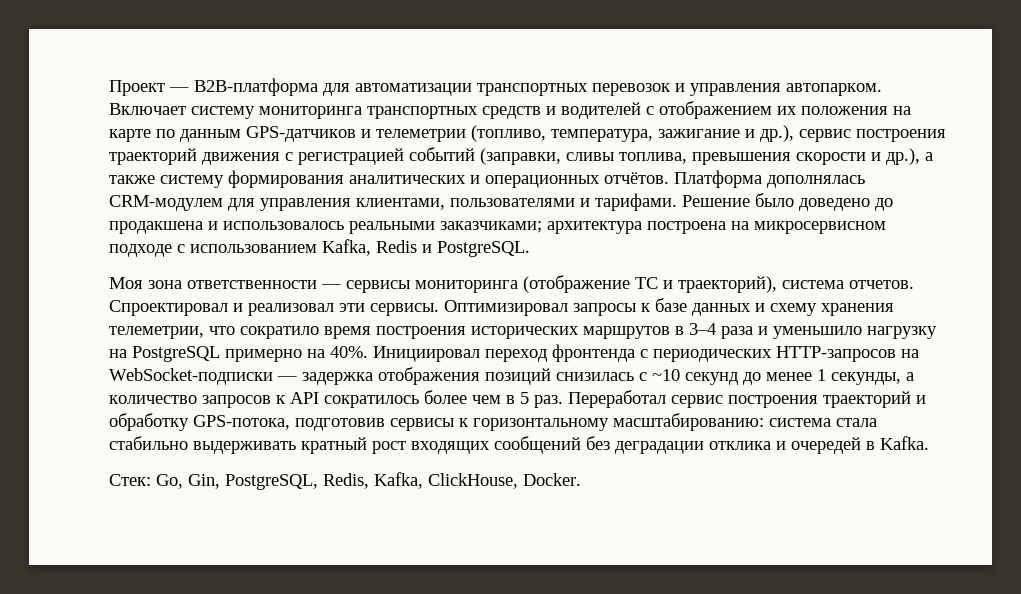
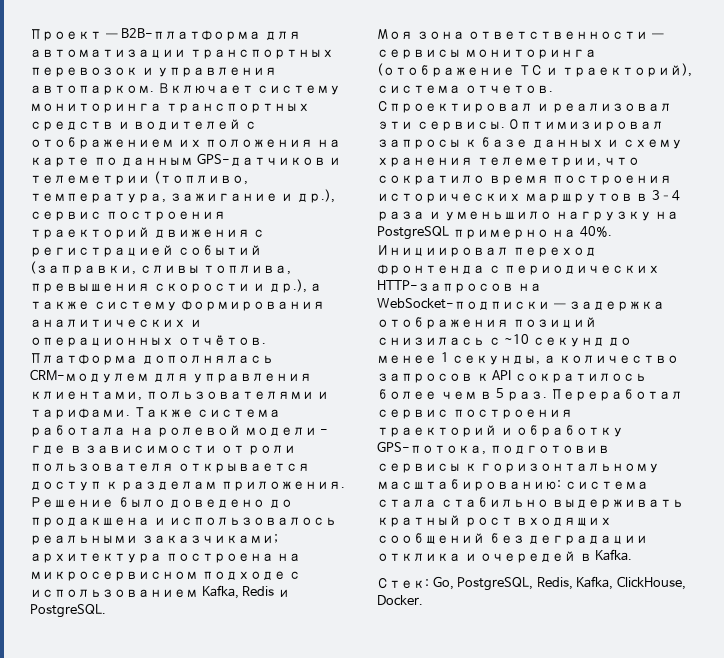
(677, 202) none -> [133,407,282,418] [30,425,329,437] [30,445,297,455] [30,463,310,473] [30,481,345,491] Также система работала на ролевой модели - где в зависимости от роли пользователя открывается доступ к разделам приложения.
[188,474,220,489] Gin, -> (454, 583) none

